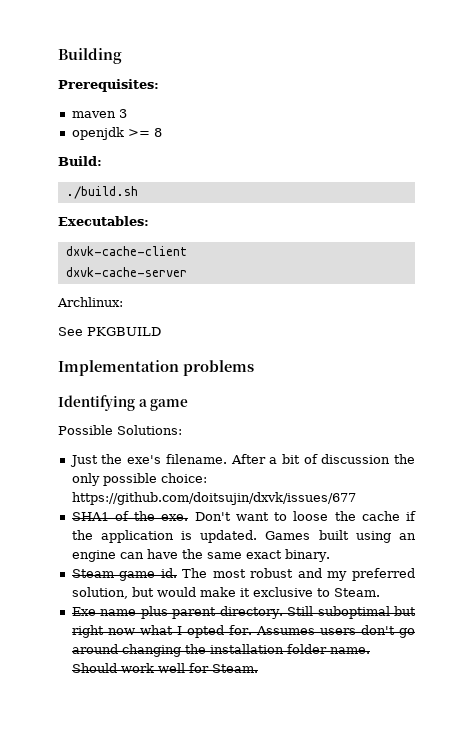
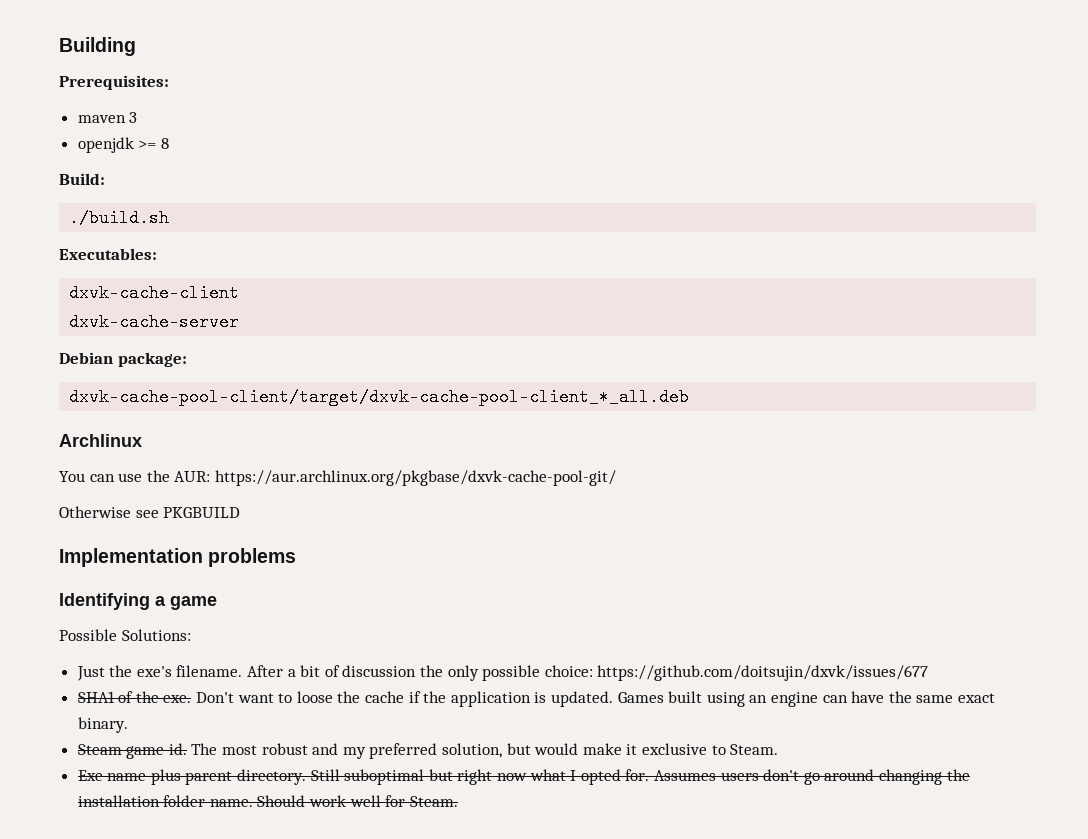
[57,297,123,307] [58,327,83,336] Archlinux: // See -> [59,352,187,367] [69,388,690,406] [59,434,142,447] [59,470,616,486] [59,506,159,518] Debian package: // dxvk-cache-pool-client/target/dxvk-cache-pool-client_*_all.deb // Archlinux // You can use the AUR: https://aur.archlinux.org/pkgbase/dxvk-cache-pool-git/ // Otherwise see

